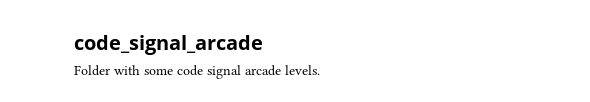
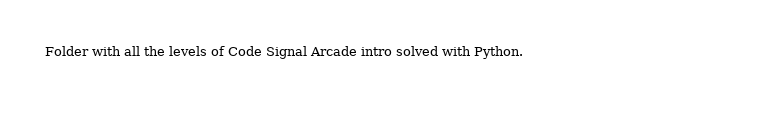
[74,35,263,55] code_signal_arcade // -> (45, 51) none
[144,65,320,79] some code signal arcade levels. -> [124,46,523,59] all the levels of Code Signal Arcade intro solved with Python.

